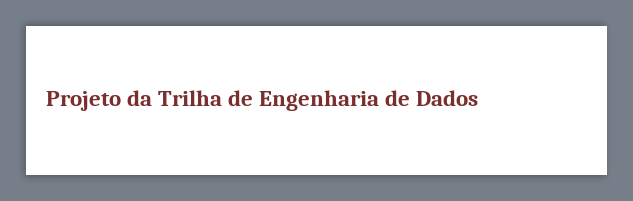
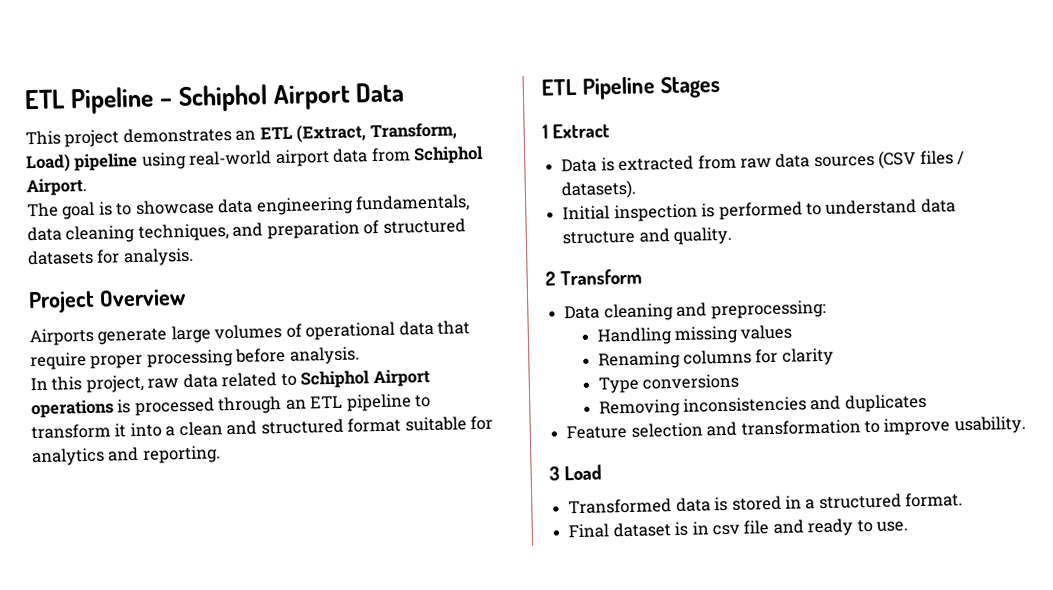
[46,90,479,111] Projeto da Trilha de Engenharia de Dados -> [24,82,406,115] [25,122,457,148] [26,145,484,173] [26,177,87,197] [27,194,471,220] [27,218,466,244] [28,247,194,267] [28,288,187,314] [29,320,471,347] [30,346,360,371] [30,368,430,394] [31,393,432,419] [31,415,494,440] [32,445,221,467] [541,76,720,100] [542,123,611,139] [561,150,966,173] [561,179,638,200] [562,198,956,223] [562,226,733,245] [545,268,643,286] [564,299,826,322] [596,324,793,346] [597,347,834,370] [597,373,740,394] [598,393,927,418] [566,415,1026,440] [549,464,603,481] [568,492,964,515] [568,518,909,539] ETL Pipeline – Schiphol Airport Data // This project demonstrates an ETL (Extract, Transform, Load) pipeline using real-world airport data from Schiphol Airport. // The goal is to showcase data engineering fundamentals, data cleaning techniques, and preparation of structured datasets for analysis. // Project Overview // Airports generate large volumes of operational data that require proper processing before analysis. // In this project, raw data related to Schiphol Airport operations is processed through an ETL pipeline to transform it into a clean and structured format suitable for analytics and reporting. // ETL Pipeline Stages // 1 Extract // Data is extracted from raw data sources (CSV files / datasets). // Initial inspection is performed to understand data structure and quality. // 2 Transform // Data cleaning and preprocessing: // Handling missing values // Renaming columns for clarity // Type conversions // Removing inconsistencies and duplicates // Feature selection and transformation to improve usability. // 3 Load // Transformed data is stored in a structured format. // Final dataset is in csv file and ready to use.

